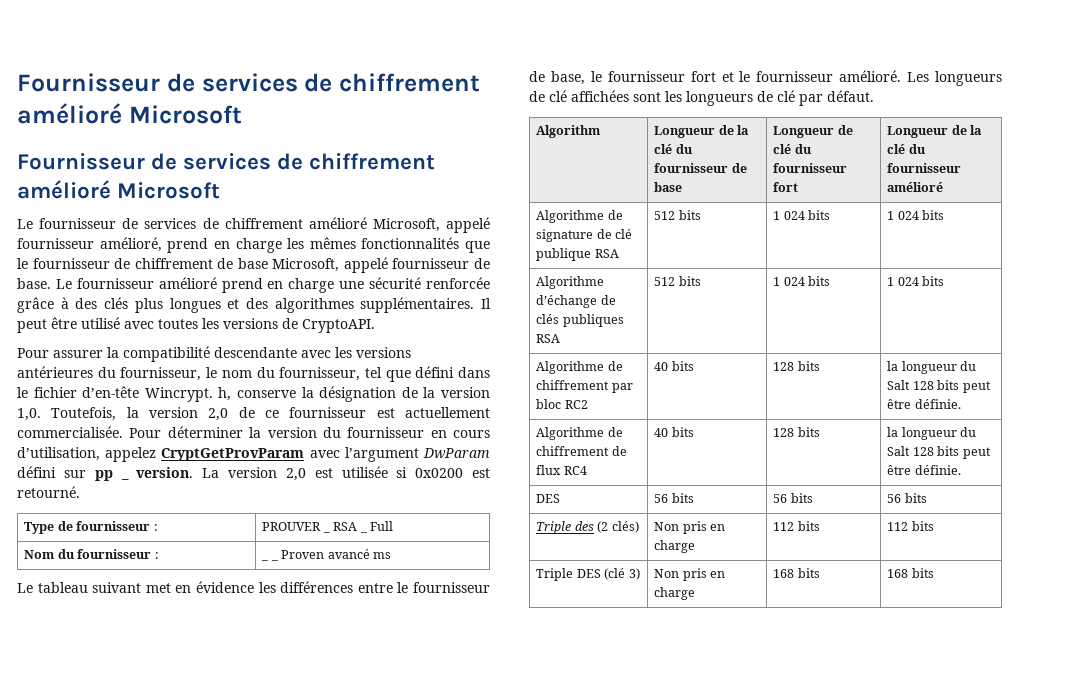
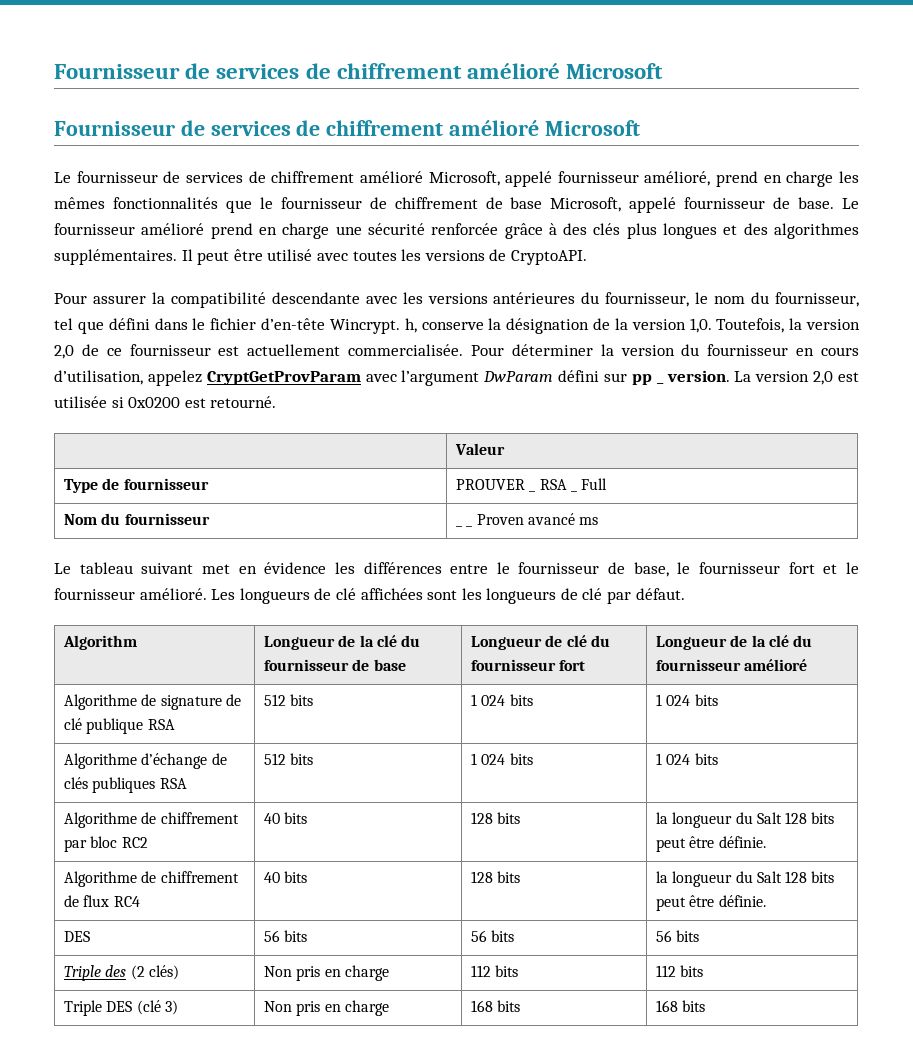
(80, 492) none -> [455,443,506,455] // | Valeur
[153,524,158,531] : -> (209, 484) none
[154,552,159,559] : -> (210, 519) none

